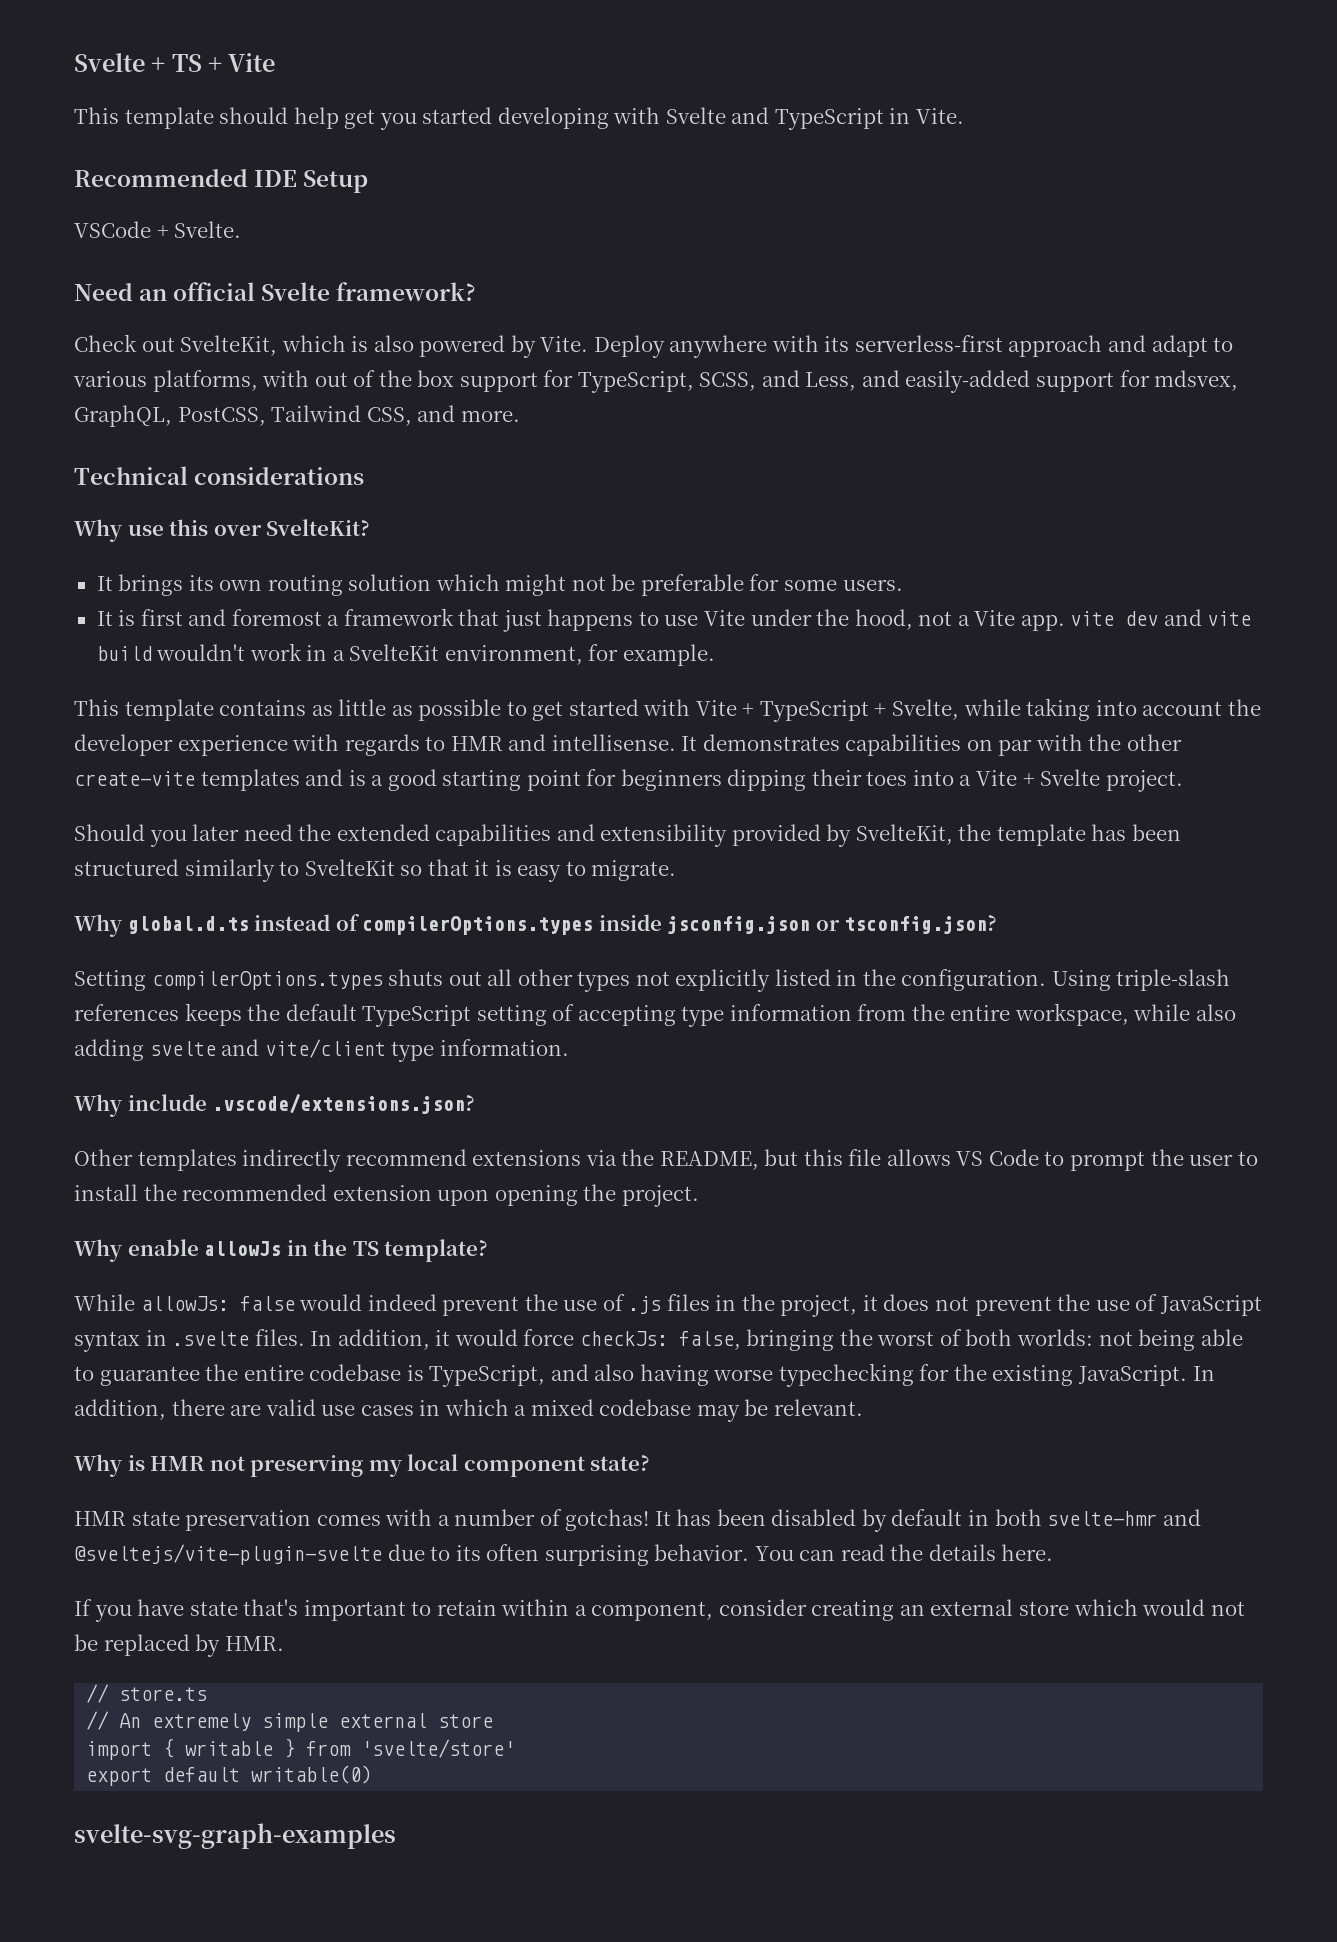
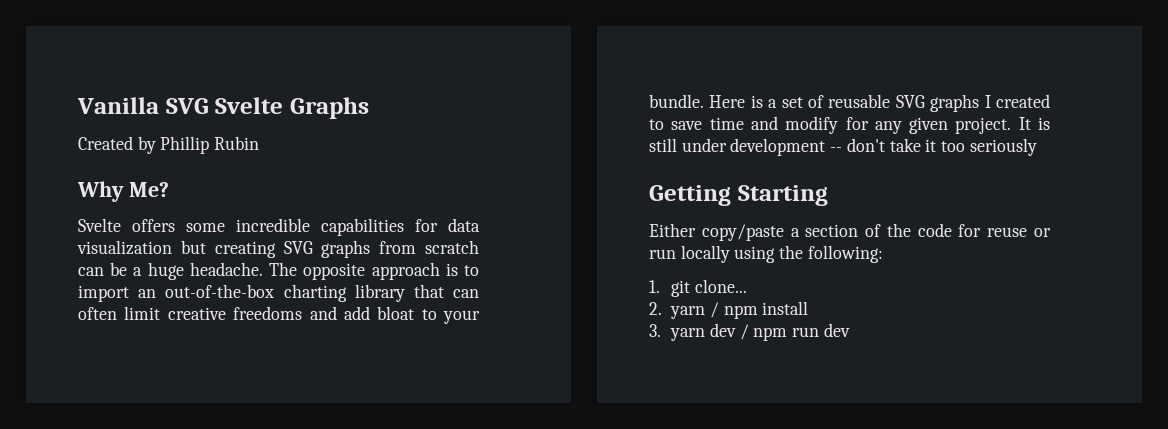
[74,53,276,72] [74,107,964,130] [74,169,369,193] [74,221,242,238] [74,282,477,301] [74,334,1234,358] [73,370,1239,393] [74,405,520,427] [74,466,365,485] [74,519,371,542] [96,574,903,596] [96,608,1252,632] [96,643,715,666] [74,698,1261,722] [74,734,1183,756] [74,769,1183,792] [74,824,1182,847] [74,859,677,882] [74,914,998,937] [74,969,1231,992] [74,1003,1237,1027] [74,1039,569,1062] [74,1094,476,1117] [74,1149,1258,1172] [74,1184,699,1207] [74,1239,489,1262] [74,1294,1262,1317] [74,1329,1243,1352] [74,1363,1215,1387] [74,1399,863,1422] [74,1454,651,1477] [74,1509,1201,1532] [74,1544,1054,1566] [74,1599,1245,1622] [74,1634,284,1657] [86,1684,208,1703] [86,1711,494,1732] [86,1738,516,1760] [86,1765,373,1786] [74,1823,396,1849] Svelte + TS + Vite // This template should help get you started developing with Svelte and TypeScript in Vite. // Recommended IDE Setup // VSCode + Svelte. // Need an official Svelte framework? // Check out SvelteKit, which is also powered by Vite. Deploy anywhere with its serverless-first approach and adapt to various platforms, with out of the box support for TypeScript, SCSS, and Less, and easily-added support for mdsvex, GraphQL, PostCSS, Tailwind CSS, and more. // Technical considerations // Why use this over SvelteKit? // It brings its own routing solution which might not be preferable for some users. // It is first and foremost a framework that just happens to use Vite under the hood, not a Vite app. vite dev and vite build wouldn't work in a SvelteKit environment, for example. // This template contains as little as possible to get started with Vite + TypeScript + Svelte, while taking into account the developer experience with regards to HMR and intellisense. It demonstrates capabilities on par with the other create-vite templates and is a good starting point for beginners dipping their toes into a Vite + Svelte project. // Should you later need the extended capabilities and extensibility provided by SvelteKit, the template has been structured similarly to SvelteKit so that it is easy to migrate. // Why global.d.ts instead of compilerOptions.types inside jsconfig.json or tsconfig.json? // Setting compilerOptions.types shuts out all other types not explicitly listed in the configuration. Using triple-slash references keeps the default TypeScript setting of accepting type information from the entire workspace, while also adding svelte and vite/client type information. // Why include .vscode/extensions.json? // Other templates indirectly recommend extensions via the README, but this file allows VS Code to prompt the user to install the recommended extension upon opening the project. // Why enable allowJs in the TS template? // While allowJs: false would indeed prevent the use of .js files in the project, it does not prevent the use of JavaScript syntax in .svelte files. In addition, it would force checkJs: false, bringing the worst of both worlds: not being able to guarantee the entire codebase is TypeScript, and also having worse typechecking for the existing JavaScript. In addition, there are valid use cases in which a mixed codebase may be relevant. // Why is HMR not preserving my local component state? // HMR state preservation comes with a number of gotchas! It has been disabled by default in both svelte-hmr and @sveltejs/vite-plugin-svelte due to its often surprising behavior. You can read the details here. // If you have state that's important to retain within a component, consider creating an external store which would not be replaced by HMR. // // store.ts // // An extremely simple external store // import { writable } from 'svelte/store' // export default writable(0) // svelte-svg-graph-examples -> [77,97,369,119] [78,136,260,154] [77,181,169,202] [78,218,480,236] [77,240,479,258] [78,262,480,280] [78,284,480,302] [78,306,480,324] [649,94,1050,112] [649,116,1050,134] [649,138,1037,156] [649,185,828,206] [649,223,1051,241] [649,245,883,263] [649,279,747,297] [649,301,809,319] [649,323,850,341] Vanilla SVG Svelte Graphs // Created by Phillip Rubin // Why Me? // Svelte offers some incredible capabilities for data visualization but creating SVG graphs from scratch can be a huge headache. The opposite approach is to import an out-of-the-box charting library that can often limit creative freedoms and add bloat to your bundle. Here is a set of reusable SVG graphs I created to save time and modify for any given project. It is still under development -- don't take it too seriously // Getting Starting // Either copy/paste a section of the code for reuse or run locally using the following: // 1. git clone... // 2. yarn / npm install // 3. yarn dev / npm run dev

